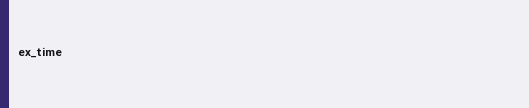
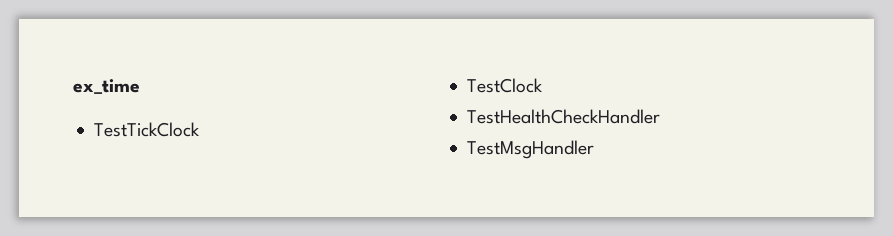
(62, 52) none -> [94,122,201,137] [467,78,544,93] [467,109,661,124] [467,140,595,159] // TestTickClock // TestClock // TestHealthCheckHandler // TestMsgHandler

